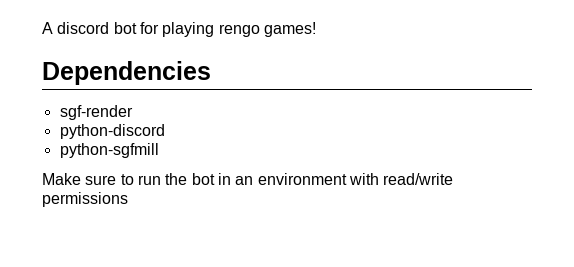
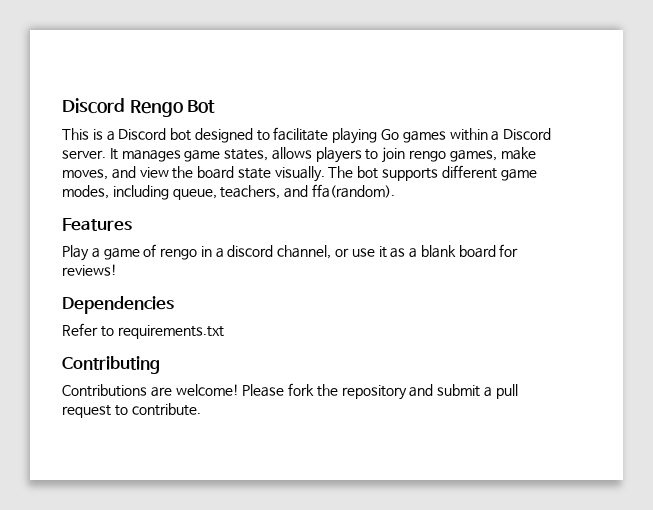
[42,22,316,37] [42,61,211,85] [59,105,133,120] [59,124,165,139] [59,143,159,158] [42,173,454,185] [42,192,128,207] A discord bot for playing rengo games! // Dependencies // sgf-render // python-discord // python-sgfmill // Make sure to run the bot in an environment with read/write permissions -> [62,98,216,117] [62,127,552,144] [62,147,536,163] [62,165,537,182] [62,184,395,200] [62,218,132,231] [62,244,519,261] [62,264,117,276] [62,296,174,314] [62,323,224,339] [62,356,160,374] [62,383,518,400] [62,403,201,418] Discord Rengo Bot // This is a Discord bot designed to facilitate playing Go games within a Discord server. It manages game states, allows players to join rengo games, make moves, and view the board state visually. The bot supports different game modes, including queue, teachers, and ffa(random). // Features // Play a game of rengo in a discord channel, or use it as a blank board for reviews! // Dependencies // Refer to requirements.txt // Contributing // Contributions are welcome! Please fork the repository and submit a pull request to contribute.

